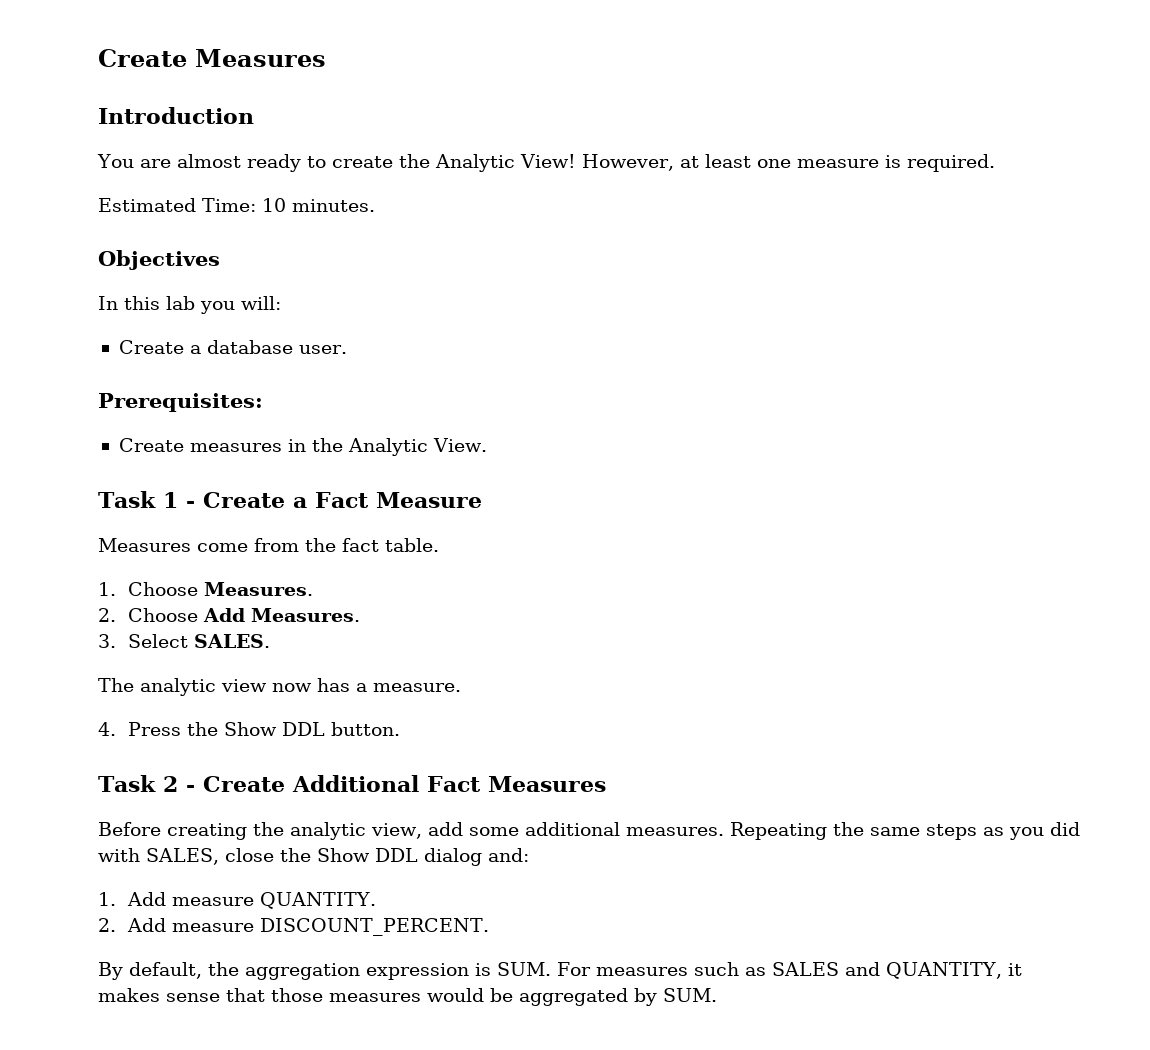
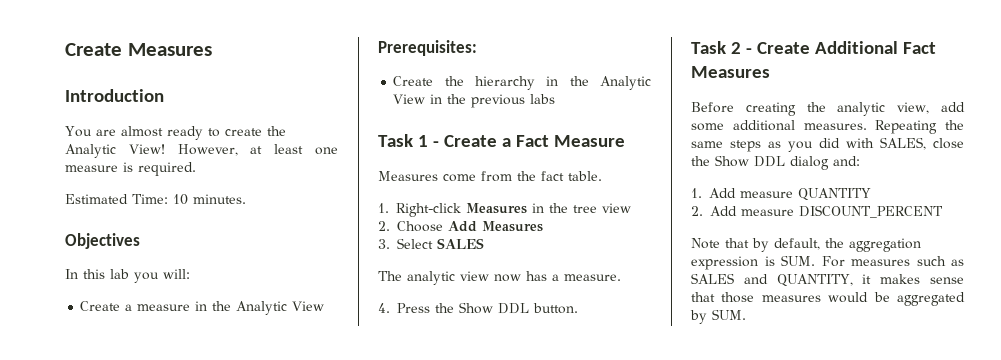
[206,340,347,354] database user. -> [137,301,325,315] measure in the Analytic View
[189,438,487,456] measures in the Analytic View. -> [444,76,651,90] [393,94,556,108] the hierarchy in the Analytic View in the previous labs
[128,582,314,596] Choose Measures. -> [396,203,631,217] Right-click Measures in the tree view
[251,608,361,622] Measures. -> [482,221,543,232] Measures
[194,634,271,648] SALES. -> [437,238,484,249] SALES
[260,892,377,909] QUANTITY. -> [798,188,871,201] QUANTITY
[260,918,490,936] [98,962,123,980] DISCOUNT_PERCENT. // By -> [799,205,943,218] [691,238,769,252] DISCOUNT_PERCENT // Note that by

